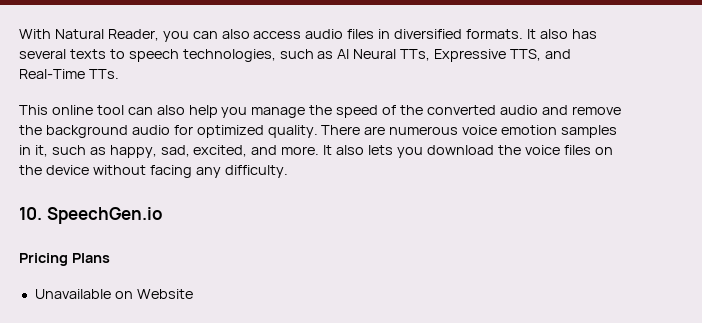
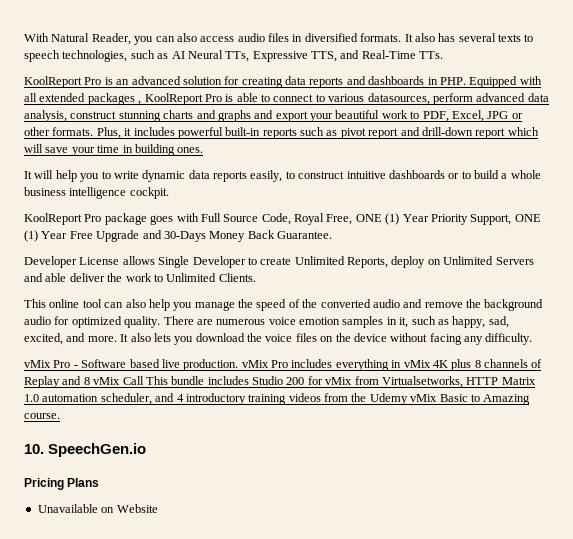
(119, 74) none -> [24,76,542,88] [24,93,549,105] [24,110,523,122] [24,127,539,139] [24,144,204,156] [24,170,541,182] [24,187,169,199] [24,213,541,225] [24,230,332,242] [24,256,534,268] [24,273,256,282] // KoolReport Pro is an advanced solution for creating data reports and dashboards in PHP. Equipped with all extended packages , KoolReport Pro is able to connect to various datasources, perform advanced data analysis, construct stunning charts and graphs and export your beautiful work to PDF, Excel, JPG or other formats. Plus, it includes powerful built-in reports such as pivot report and drill-down report which will save your time in building ones. // It will help you to write dynamic data reports easily, to construct intuitive dashboards or to build a whole business intelligence cockpit. // KoolReport Pro package goes with Full Source Code, Royal Free, ONE (1) Year Priority Support, ONE (1) Year Free Upgrade and 30-Days Money Back Guarantee. // Developer License allows Single Developer to create Unlimited Reports, deploy on Unlimited Servers and able deliver the work to Unlimited Clients.
(288, 171) none -> [24,359,543,371] [24,376,536,388] [24,393,531,405] [24,413,60,419] // vMix Pro - Software based live production. vMix Pro includes everything in vMix 4K plus 8 channels of Replay and 8 vMix Call This bundle includes Studio 200 for vMix from Virtualsetworks, HTTP Matrix 1.0 automation scheduler, and 4 introductory training videos from the Udemy vMix Basic to Amazing course.

